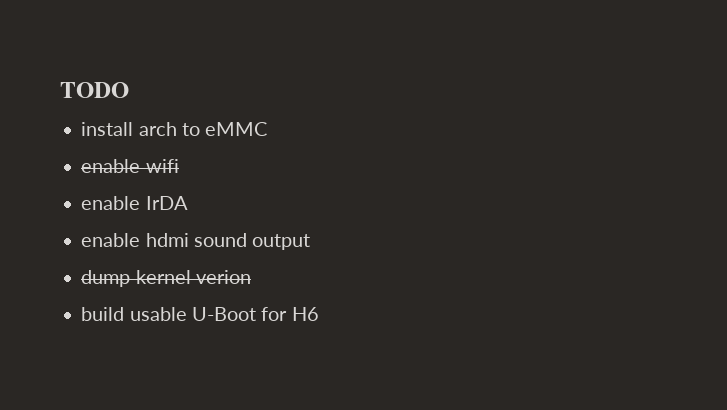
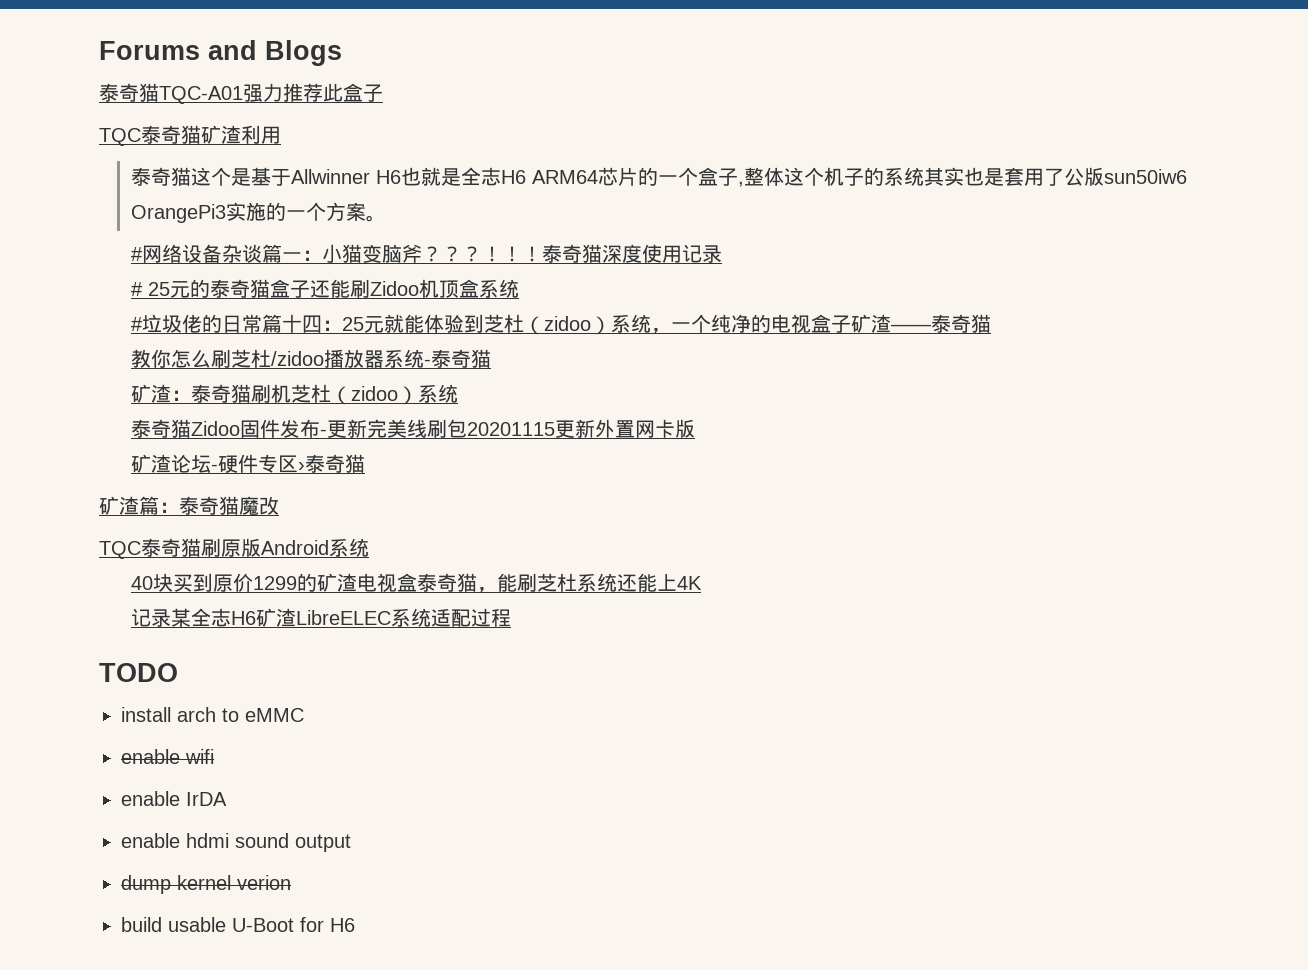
(60, 90) none -> [99,40,342,66] [99,83,383,104] [99,125,281,146] [131,167,1188,187] [131,202,387,223] [130,244,722,263] [130,279,519,298] [130,314,991,335] [130,349,491,368] [130,384,458,405] [130,419,695,438] [130,454,365,474] [99,496,279,515] [99,538,369,559] [130,573,702,593] [130,608,511,627] Forums and Blogs // 泰奇猫TQC-A01强力推荐此盒子 // TQC泰奇猫矿渣利用 // 泰奇猫这个是基于Allwinner H6也就是全志H6 ARM64芯片的一个盒子,整体这个机子的系统其实也是套用了公版sun50iw6 OrangePi3实施的一个方案。 // #网络设备杂谈篇一：小猫变脑斧？？？！！！泰奇猫深度使用记录 // # 25元的泰奇猫盒子还能刷Zidoo机顶盒系统 // #垃圾佬的日常篇十四：25元就能体验到芝杜（zidoo）系统，一个纯净的电视盒子矿渣——泰奇猫 // 教你怎么刷芝杜/zidoo播放器系统-泰奇猫 // 矿渣：泰奇猫刷机芝杜（zidoo）系统 // 泰奇猫Zidoo固件发布-更新完美线刷包20201115更新外置网卡版 // 矿渣论坛-硬件专区›泰奇猫 // 矿渣篇：泰奇猫魔改 // TQC泰奇猫刷原版Android系统 // 40块买到原价1299的矿渣电视盒泰奇猫，能刷芝杜系统还能上4K // 记录某全志H6矿渣LibreELEC系统适配过程 //

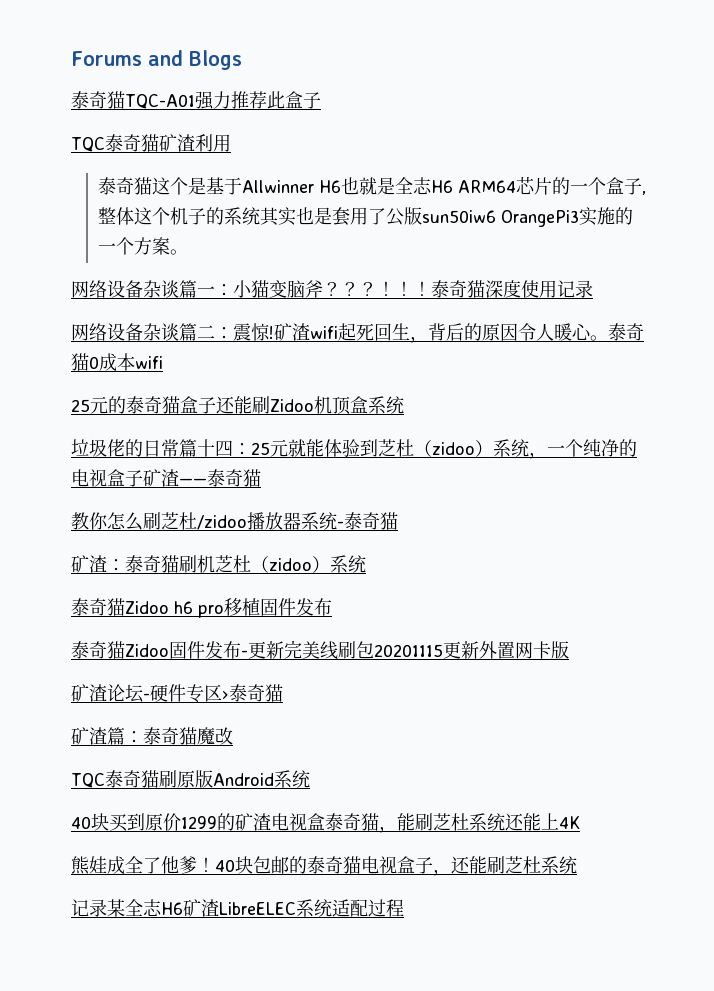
[130,247,143,261] # -> (189, 252) none
[130,282,143,296] # -> [71,323,644,343] [71,353,163,371] 网络设备杂谈篇二：震惊!矿渣wifi起死回生，背后的原因令人暖心。泰奇猫0成本wifi //
[130,317,143,331] # -> (404, 405) none
(458, 393) none -> [71,598,332,618] // 泰奇猫Zidoo h6 pro移植固件发布
(702, 583) none -> [71,856,577,876] // 熊娃成全了他爹！40块包邮的泰奇猫电视盒子，还能刷芝杜系统
[99,663,178,682] [121,707,304,722] [121,749,214,764] [121,791,227,806] [121,833,351,852] [121,875,291,894] [121,917,355,932] // TODO // install arch to eMMC // enable wifi // enable IrDA // enable hdmi sound output // dump kernel verion // build usable U-Boot for H6 -> (404, 908) none

